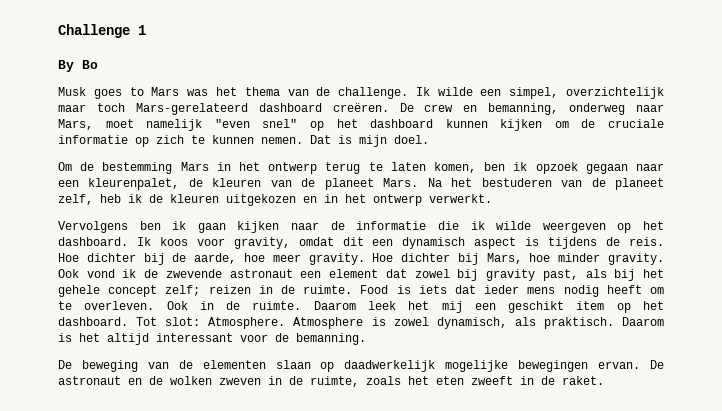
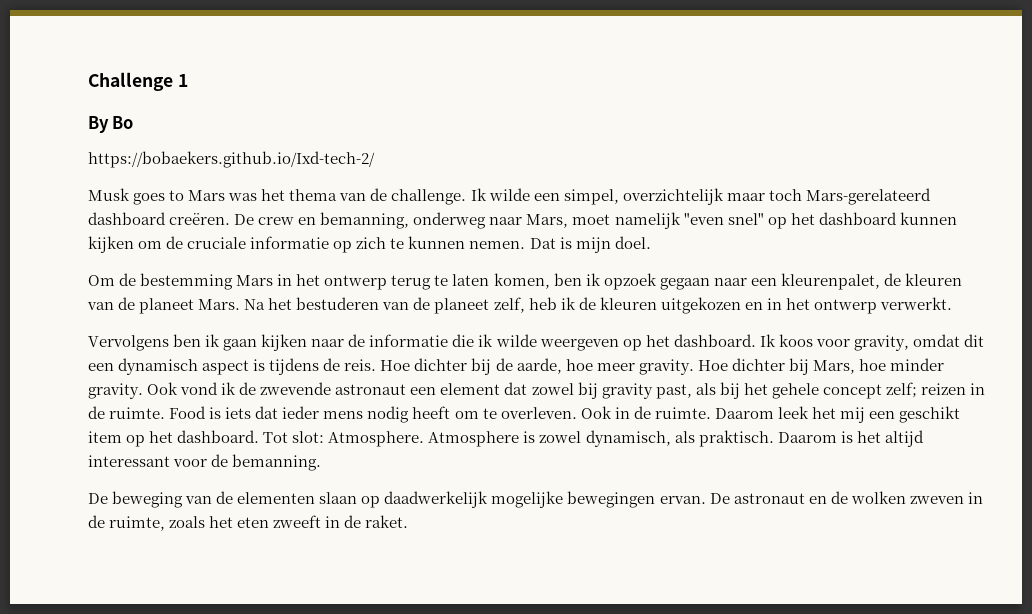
(98, 64) none -> [88,151,375,168] // https://bobaekers.github.io/Ixd-tech-2/

